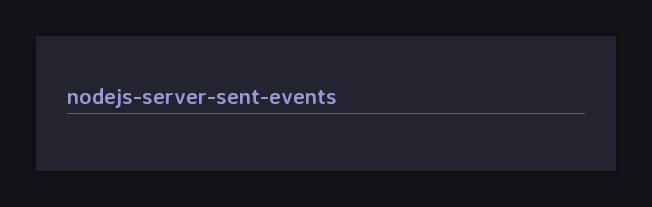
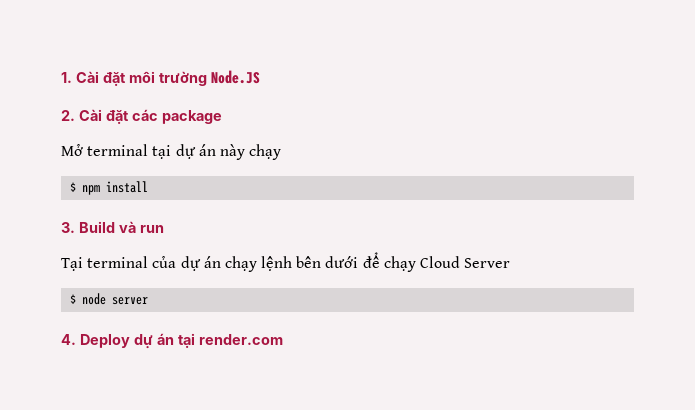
[67,88,337,108] nodejs-server-sent-events -> [61,70,260,86] [61,109,222,124] [61,144,282,160] [70,181,149,195] [61,221,164,233] [61,252,511,272] [70,293,149,305] [61,333,283,349] 1. Cài đặt môi trường Node.JS // 2. Cài đặt các package // Mở terminal tại dự án này chạy // $ npm install // 3. Build và run // Tại terminal của dự án chạy lệnh bên dưới để chạy Cloud Server // $ node server // 4. Deploy dự án tại render.com

